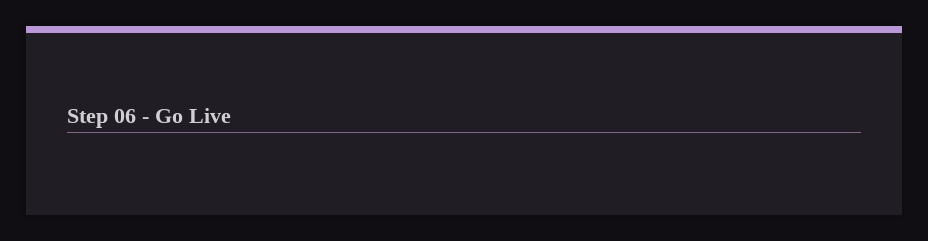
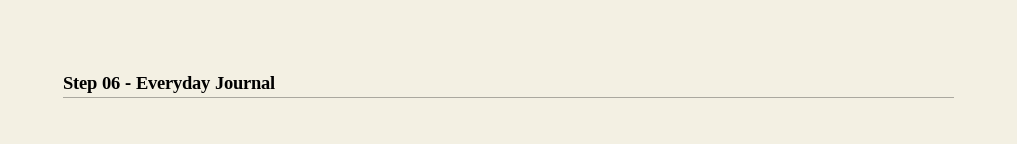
[155,108,231,123] Go Live -> [136,76,275,93] Everyday Journal

